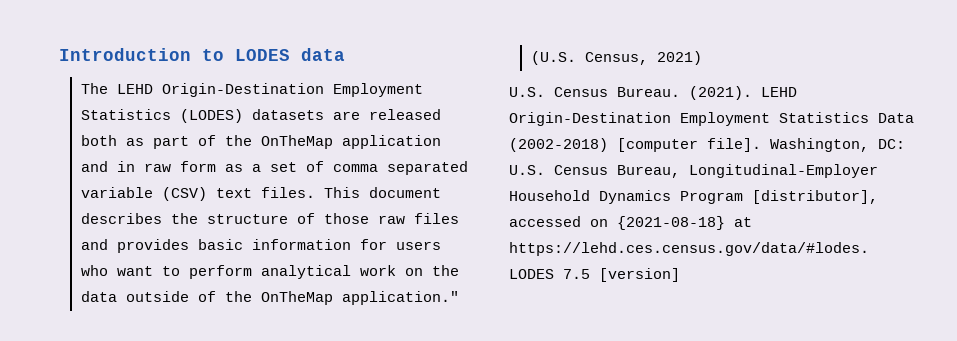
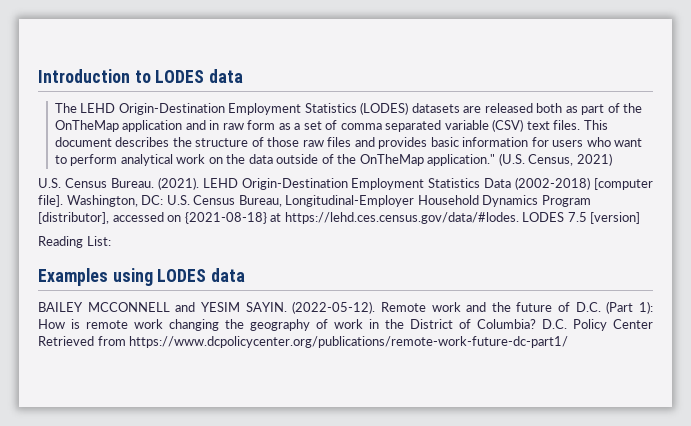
(680, 275) none -> [38,236,111,248] [38,268,246,286] [38,301,653,314] [38,319,653,331] [38,336,569,348] // Reading List: // Examples using LODES data // BAILEY MCCONNELL and YESIM SAYIN. (2022-05-12). Remote work and the future of D.C. (Part 1): How is remote work changing the geography of work in the District of Columbia? D.C. Policy Center Retrieved from https://www.dcpolicycenter.org/publications/remote-work-future-dc-part1/

